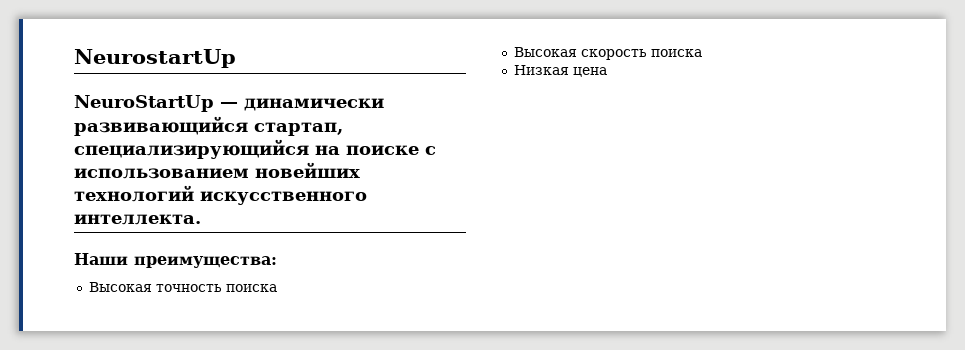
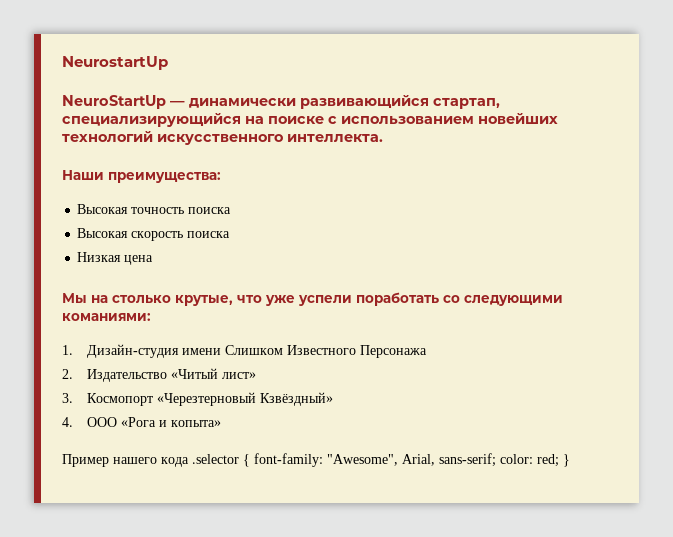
(607, 72) none -> [62,292,563,306] [62,313,151,321] [62,344,428,358] [62,368,257,382] [62,392,334,406] [62,417,222,427] [62,453,570,467] // Мы на столько крутые, что уже успели поработать со следующими команиями: // 1. Дизайн-студия имени Слишком Известного Персонажа // 2. Издательство «Читый лист» // 3. Космопорт «Черезтерновый Кзвёздный» // 4. ООО «Рога и копыта» // Пример нашего кода .selector { font-family: "Awesome", Arial, sans-serif; color: red; }

